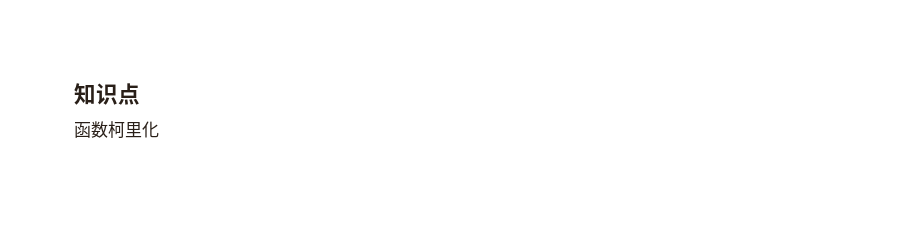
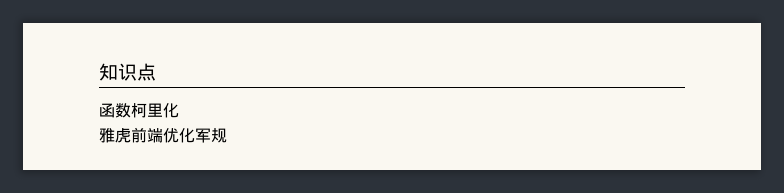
(159, 129) none -> [99,127,227,143] // 雅虎前端优化军规

